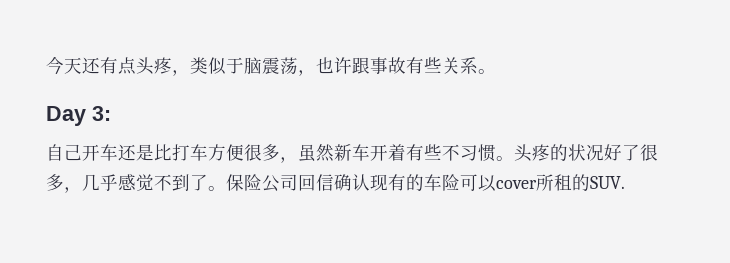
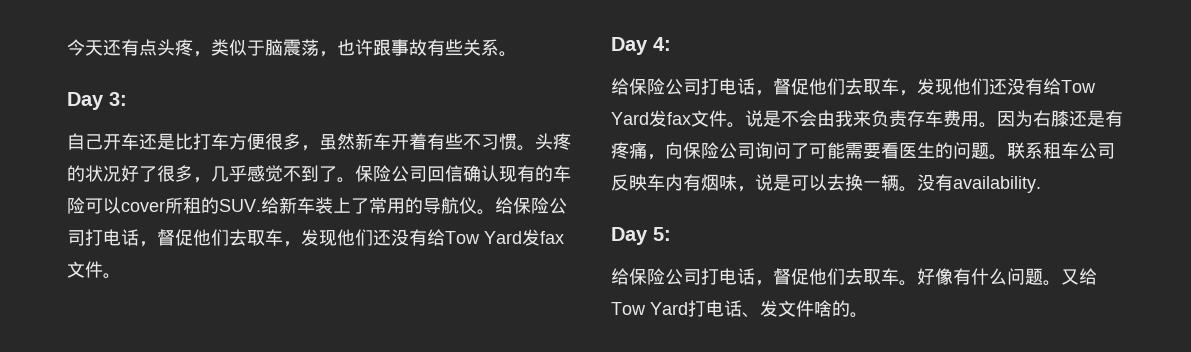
(625, 182) none -> [261,197,567,215] [67,229,564,247] [67,261,121,279] [611,37,671,55] [611,78,1096,96] [611,110,1123,128] [611,142,1115,160] [611,174,1041,193] [611,227,671,245] [611,268,1097,286] [611,300,868,318] 给新车装上了常用的导航仪。给保险公司打电话，督促他们去取车，发现他们还没有给Tow Yard发fax文件。 // Day 4: // 给保险公司打电话，督促他们去取车，发现他们还没有给Tow Yard发fax文件。说是不会由我来负责存车费用。因为右膝还是有疼痛，向保险公司询问了可能需要看医生的问题。联系租车公司反映车内有烟味，说是可以去换一辆。没有availability. // Day 5: // 给保险公司打电话，督促他们去取车。好像有什么问题。又给Tow Yard打电话、发文件啥的。

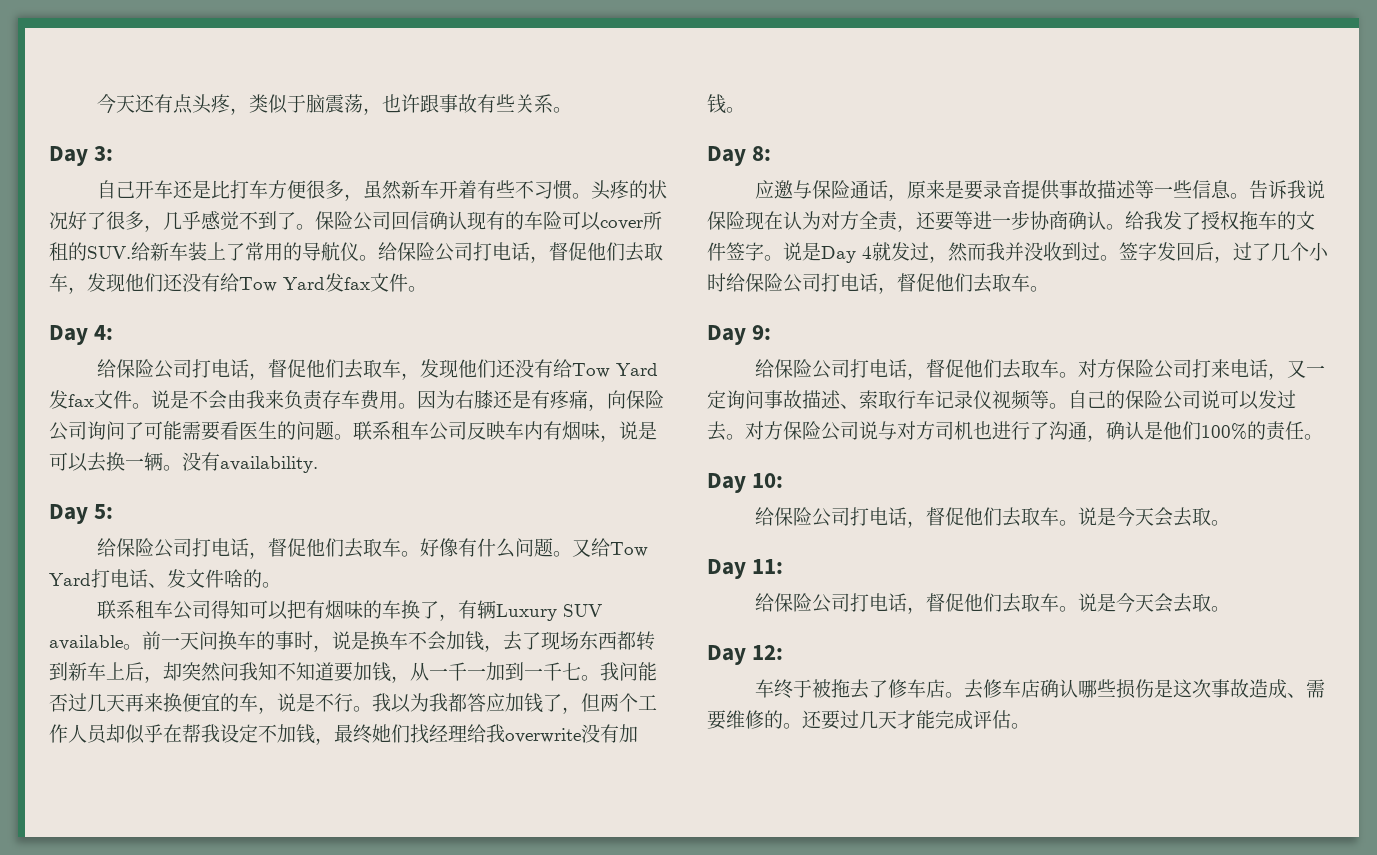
(868, 315) none -> [96,600,602,621] [49,631,655,652] [49,662,657,683] [49,693,657,714] [49,724,638,745] [707,94,745,114] [707,146,772,166] [754,180,1325,201] [707,211,1315,232] [707,242,1329,263] [707,273,1049,294] [707,325,772,345] [754,359,1325,380] [707,390,1296,410] [707,421,1323,442] [707,473,784,493] [754,507,1230,528] [707,559,784,579] [754,593,1230,614] [707,645,784,665] [754,679,1325,699] [707,710,1030,730] // 联系租车公司得知可以把有烟味的车换了，有辆Luxury SUV available。前一天问换车的事时，说是换车不会加钱，去了现场东西都转到新车上后，却突然问我知不知道要加钱，从一千一加到一千七。我问能否过几天再来换便宜的车，说是不行。我以为我都答应加钱了，但两个工作人员却似乎在帮我设定不加钱，最终她们找经理给我overwrite没有加钱。 // Day 8: // 应邀与保险通话，原来是要录音提供事故描述等一些信息。告诉我说保险现在认为对方全责，还要等进一步协商确认。给我发了授权拖车的文件签字。说是Day 4就发过，然而我并没收到过。签字发回后，过了几个小时给保险公司打电话，督促他们去取车。 // Day 9: // 给保险公司打电话，督促他们去取车。对方保险公司打来电话，又一定询问事故描述、索取行车记录仪视频等。自己的保险公司说可以发过去。对方保险公司说与对方司机也进行了沟通，确认是他们100%的责任。 // Day 10: // 给保险公司打电话，督促他们去取车。说是今天会去取。 // Day 11: // 给保险公司打电话，督促他们去取车。说是今天会去取。 // Day 12: // 车终于被拖去了修车店。去修车店确认哪些损伤是这次事故造成、需要维修的。还要过几天才能完成评估。

